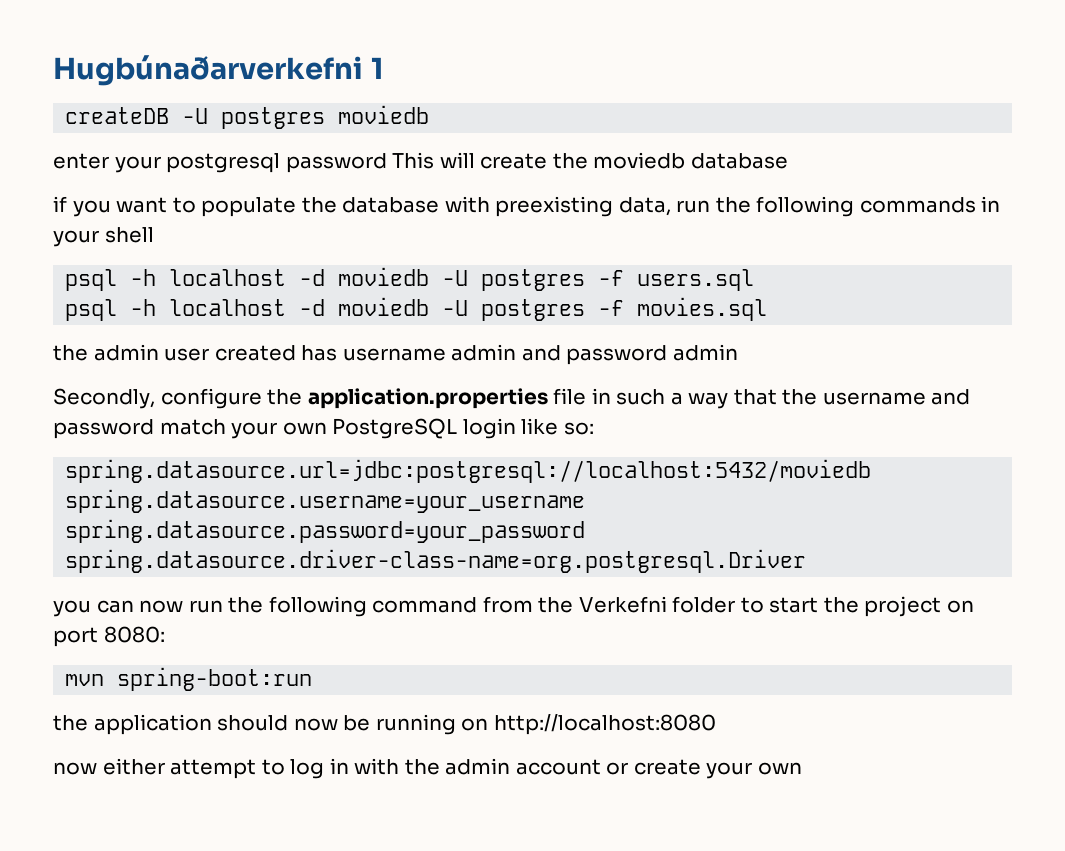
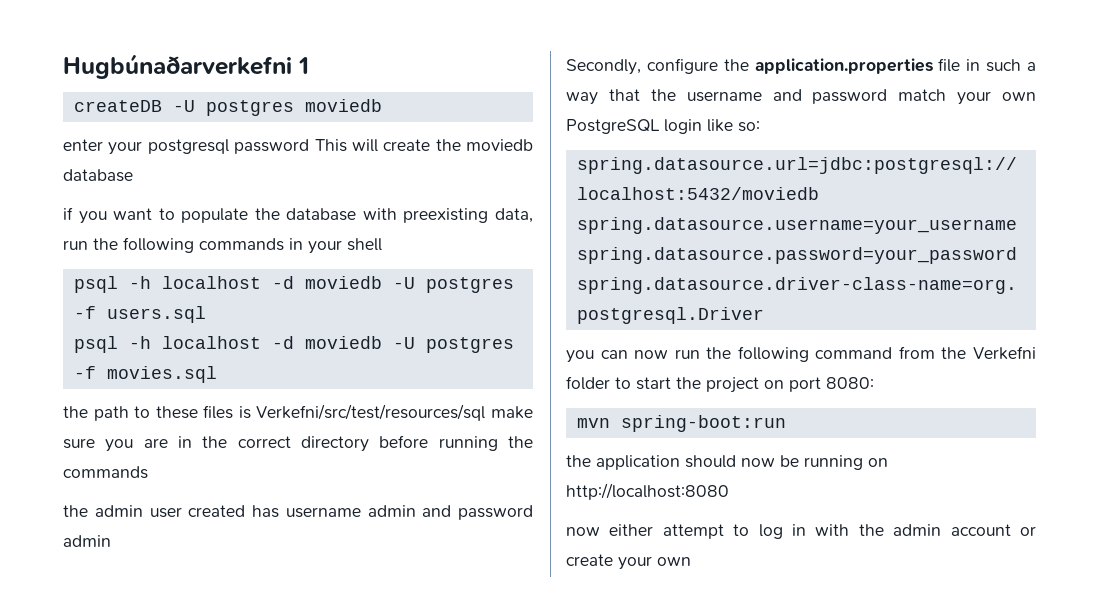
(768, 309) none -> [63,404,533,421] [63,435,533,452] [63,466,148,479] // the path to these files is Verkefni/src/test/resources/sql make sure you are in the correct directory before running the commands

